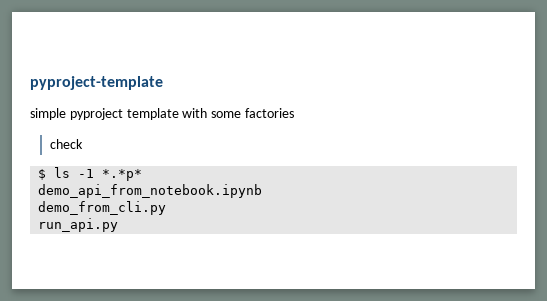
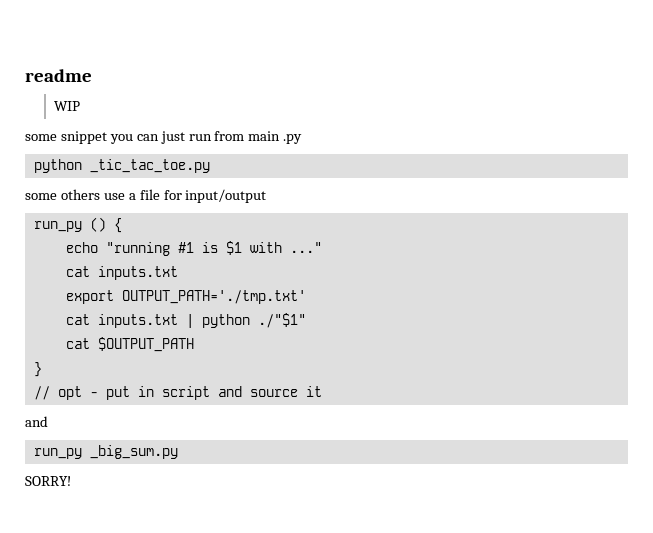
[30,76,163,90] [30,108,294,120] [49,139,83,149] [38,167,143,181] [38,184,263,198] [38,201,167,215] [38,218,119,232] pyproject-template // simple pyproject template with some factories // check // $ ls -1 *.*p* // demo_api_from_notebook.ipynb // demo_from_cli.py // run_api.py -> [25,69,92,82] [53,101,80,111] [25,131,303,144] [33,159,210,173] [25,189,267,203] [33,217,122,233] [65,241,322,256] [65,266,178,280] [65,290,306,304] [65,313,306,328] [65,337,194,352] [33,362,42,377] [33,386,322,400] [25,416,48,427] [33,445,178,459] [25,476,71,486] readme // WIP // some snippet you can just run from main .py // python _tic_tac_toe.py // some others use a file for input/output // run_py () { // echo "running #1 is $1 with ..." // cat inputs.txt // export OUTPUT_PATH='./tmp.txt' // cat inputs.txt | python ./"$1" // cat $OUTPUT_PATH // } // // opt - put in script and source it // and // run_py _big_sum.py // SORRY!

